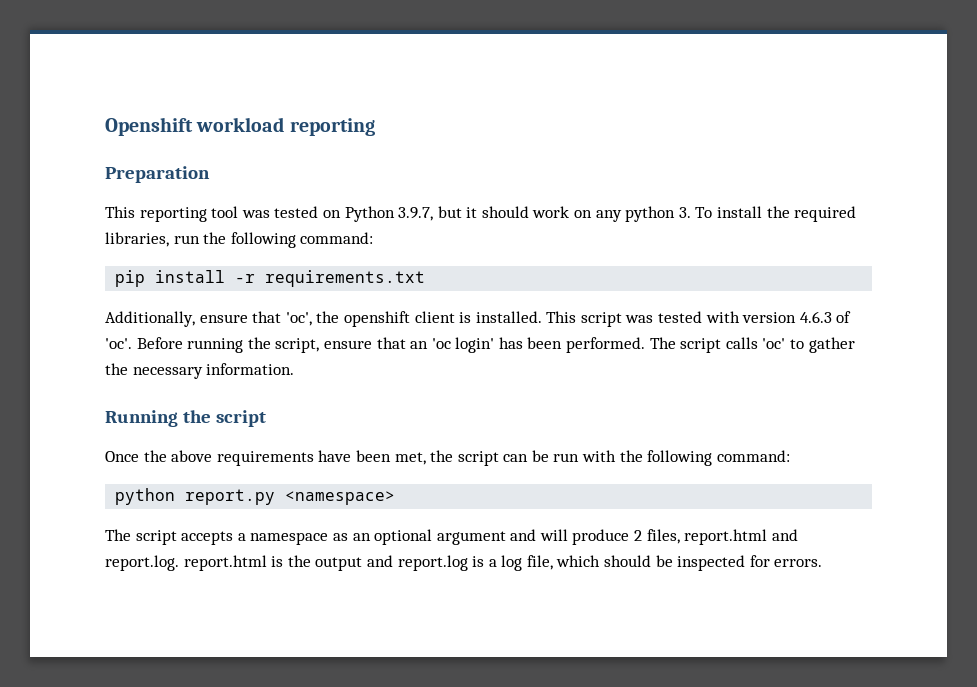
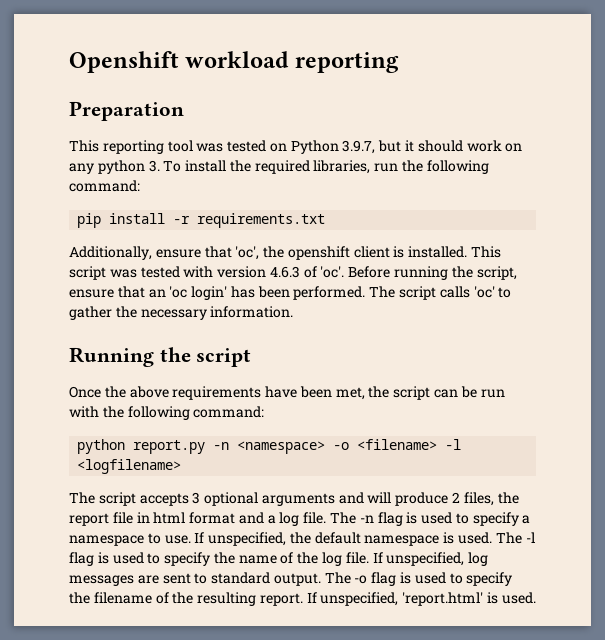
(276, 497) none -> [213,442,230,450] -n
(396, 498) none -> [333,439,462,450] [77,459,182,474] -o <filename> -l <logfilename>
[237,529,506,545] a namespace as an optional argument -> [192,492,335,506] 3 optional arguments
[684,529,798,545] [105,555,823,571] report.html and report.log. report.html is the output and report.log is a log file, which should be inspected for errors. -> [497,492,519,504] [69,512,531,526] [69,532,535,546] [69,552,489,566] [69,572,513,586] [69,592,536,606] the report file in html format and a log file. The -n flag is used to specify a namespace to use. If unspecified, the default namespace is used. The -l flag is used to specify the name of the log file. If unspecified, log messages are sent to standard output. The -o flag is used to specify the filename of the resulting report. If unspecified, 'report.html' is used.

